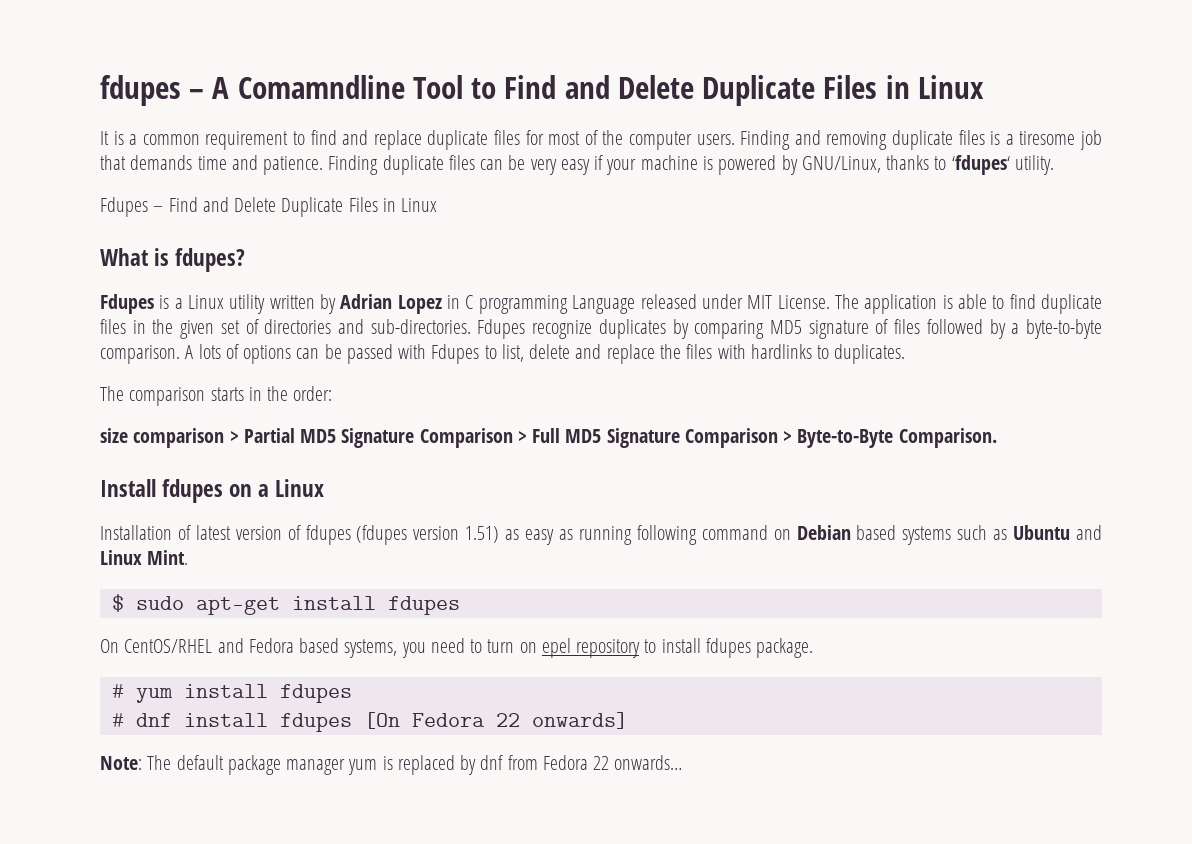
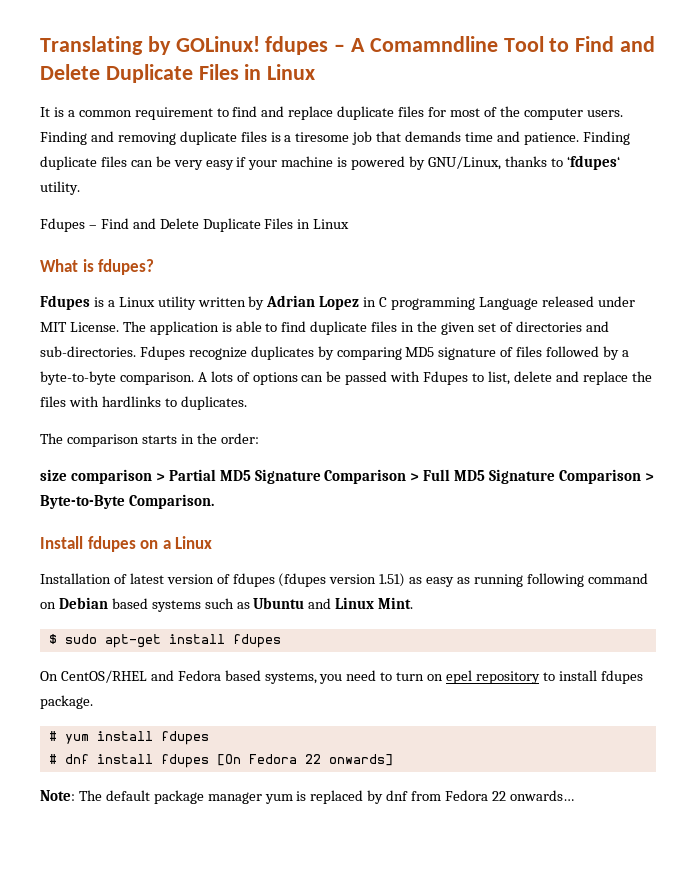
(100, 90) none -> [40,36,260,55] Translating by GOLinux!

